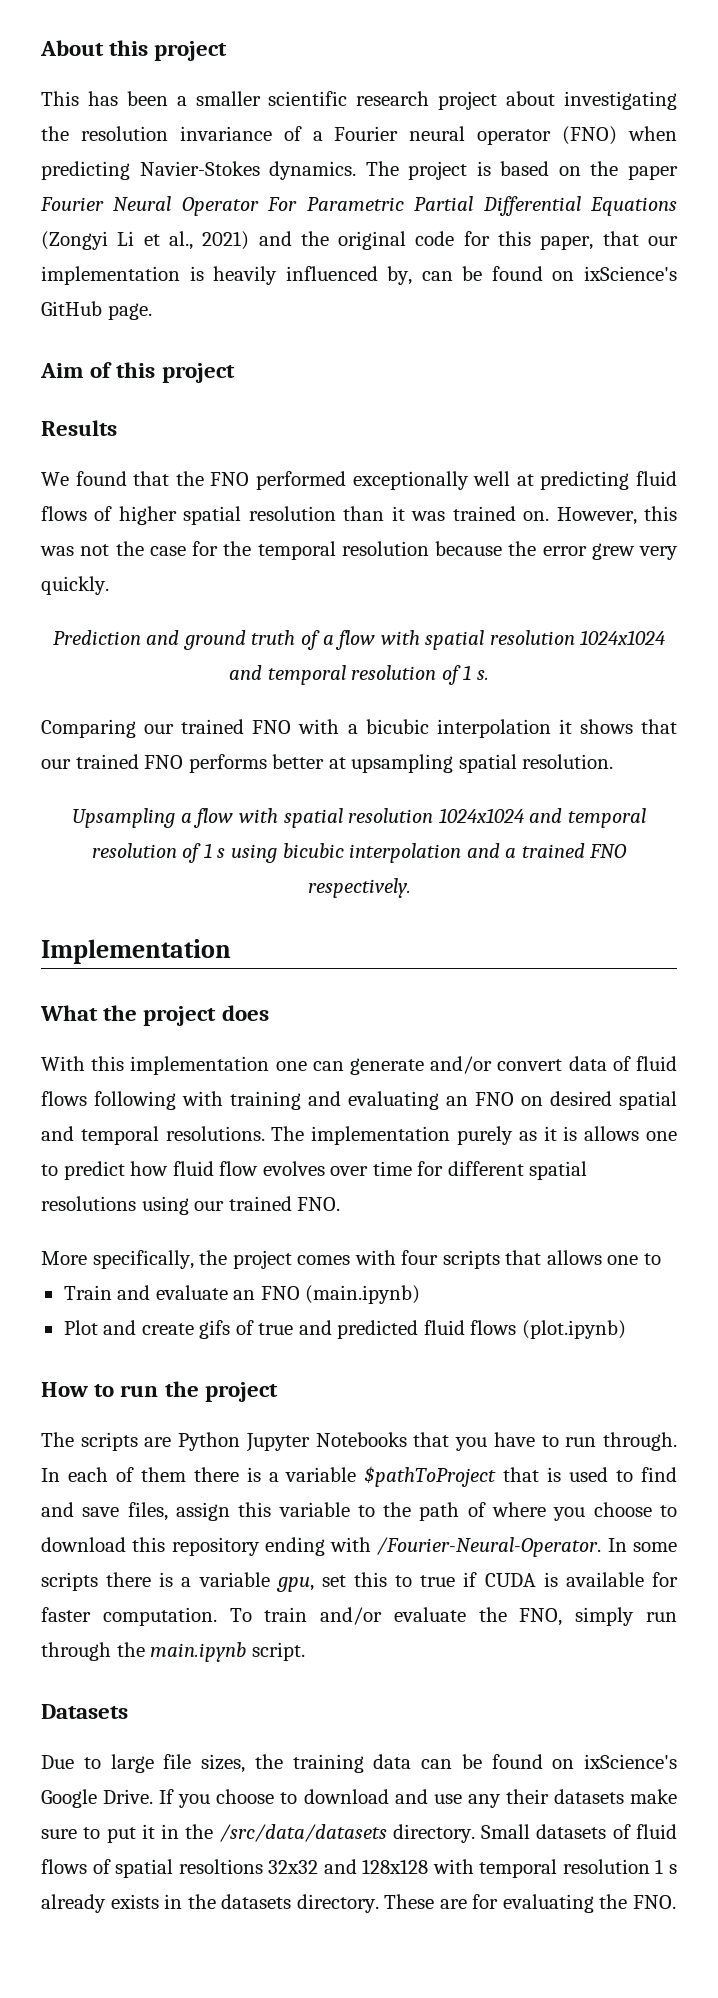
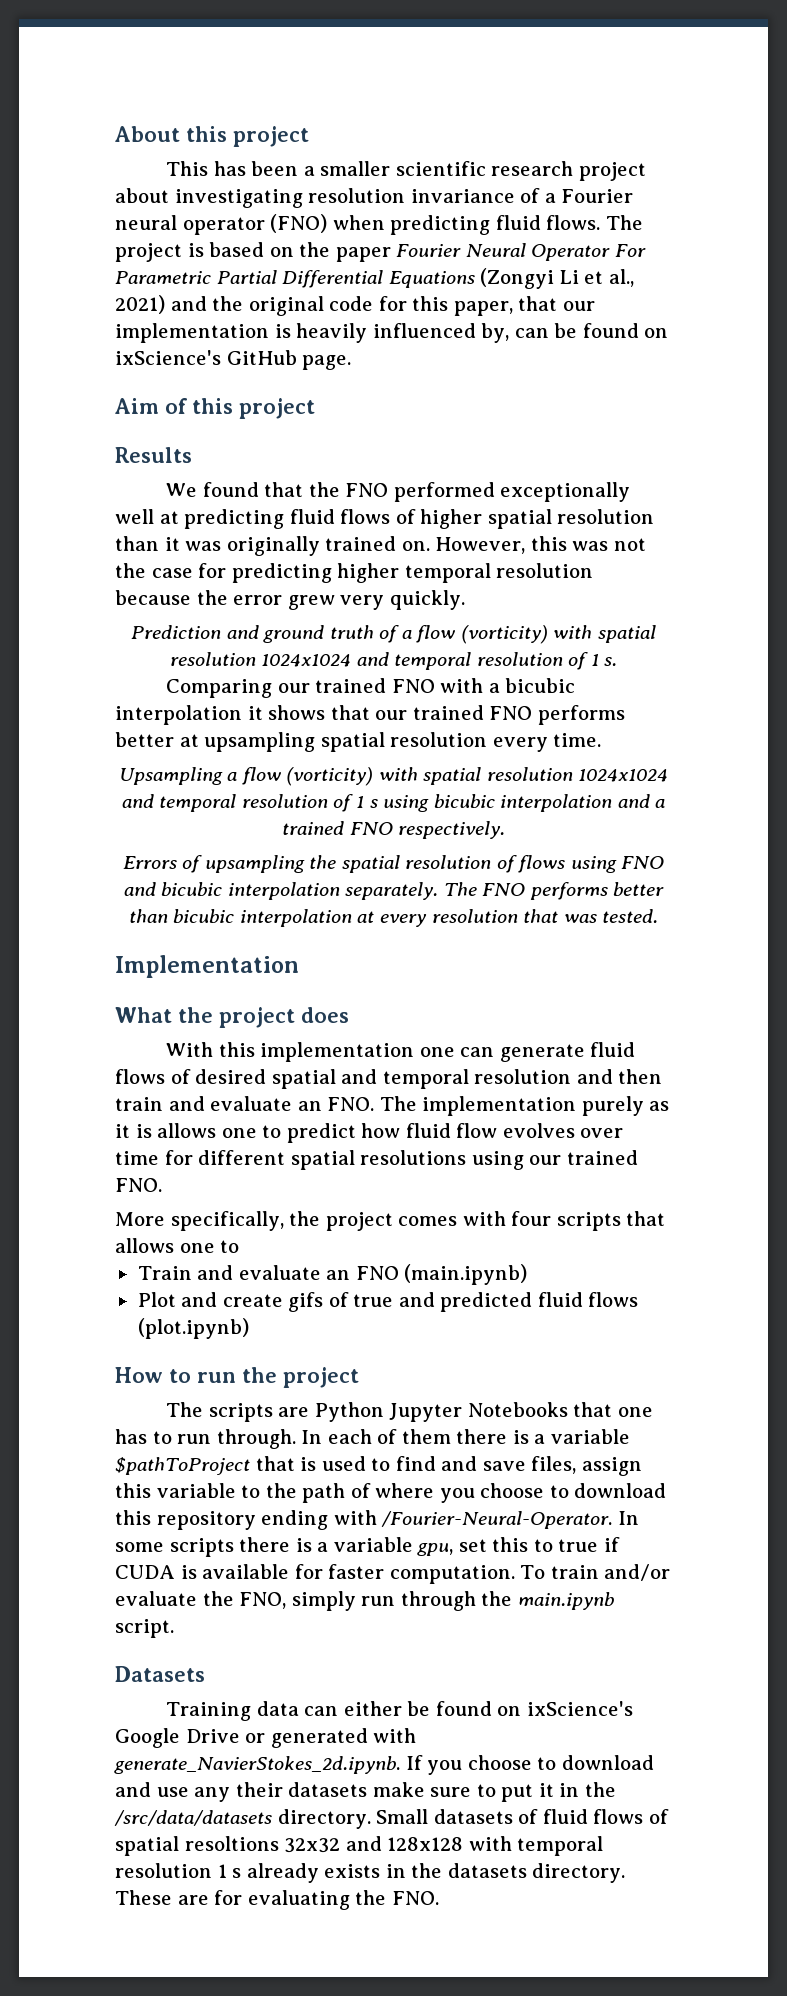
[41,126,69,141] the -> (303, 198) none
[139,161,357,180] Navier-Stokes dynamics. -> [495,215,601,230] fluid flows.
(446, 516) none -> [226,536,320,556] originally
[223,541,252,556] the -> [231,563,400,583] predicting higher
(376, 640) none -> [460,625,548,644] (vorticity)
[522,754,614,769] resolution. -> [390,732,602,752] resolution every time.
(234, 818) none -> [286,767,374,786] (vorticity)
(411, 888) none -> [122,855,665,873] [123,882,665,900] [128,909,659,927] // Errors of upsampling the spatial resolution of flows using FNO and bicubic interpolation separately. The FNO performs better than bicubic interpolation at every resolution that was tested.
[430,1056,677,1074] [41,1091,677,1110] [41,1126,265,1145] and/or convert data of fluid flows following with training and evaluating an FNO on desired spatial and temporal resolutions. -> [590,1042,636,1057] [115,1069,663,1089] [115,1096,375,1111] fluid flows of desired spatial and temporal resolution and then train and evaluate an FNO.
[455,1432,535,1451] you have -> [618,1407,654,1417] [115,1429,147,1444] one has
[41,1754,364,1773] Due to large file sizes, the training -> [166,1702,252,1721] Training
(452, 1764) none -> [343,1701,402,1716] either
[103,1789,154,1804] Drive. -> [185,1728,417,1748] [114,1756,400,1774] Drive or generated with generate_NavierStokes_2d.ipynb.

